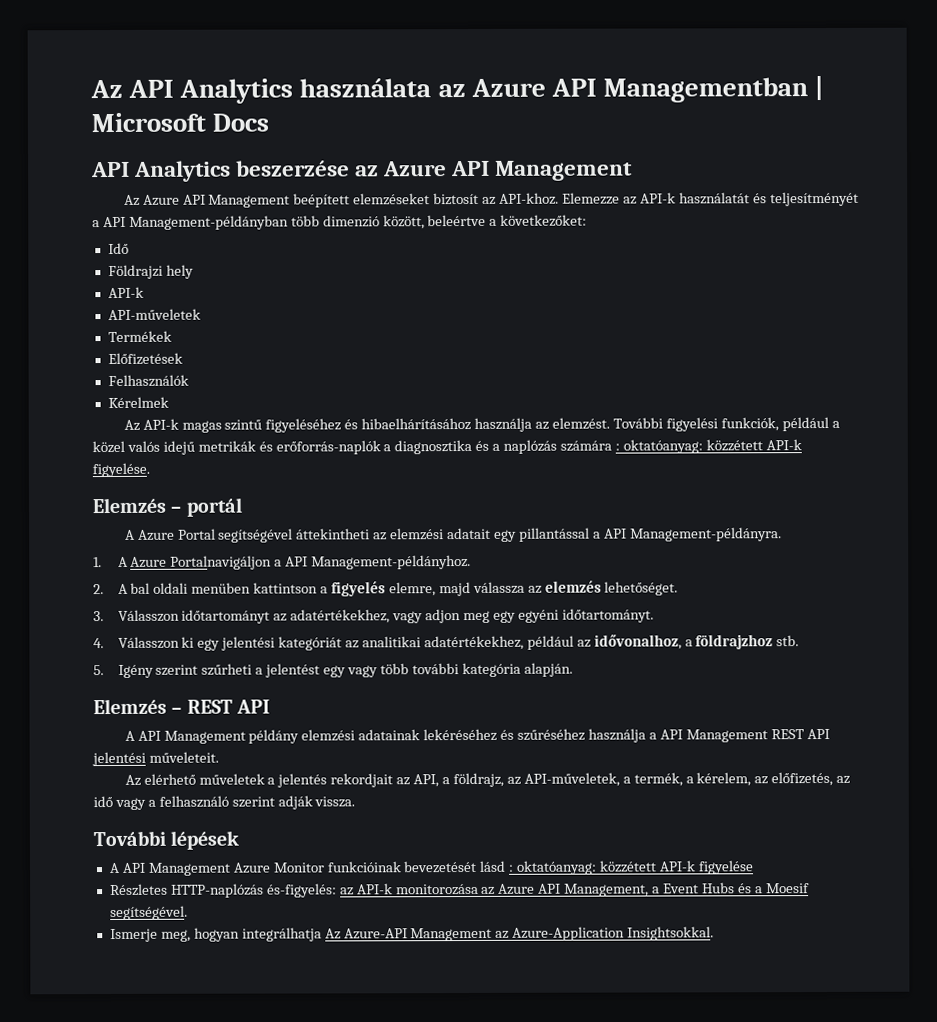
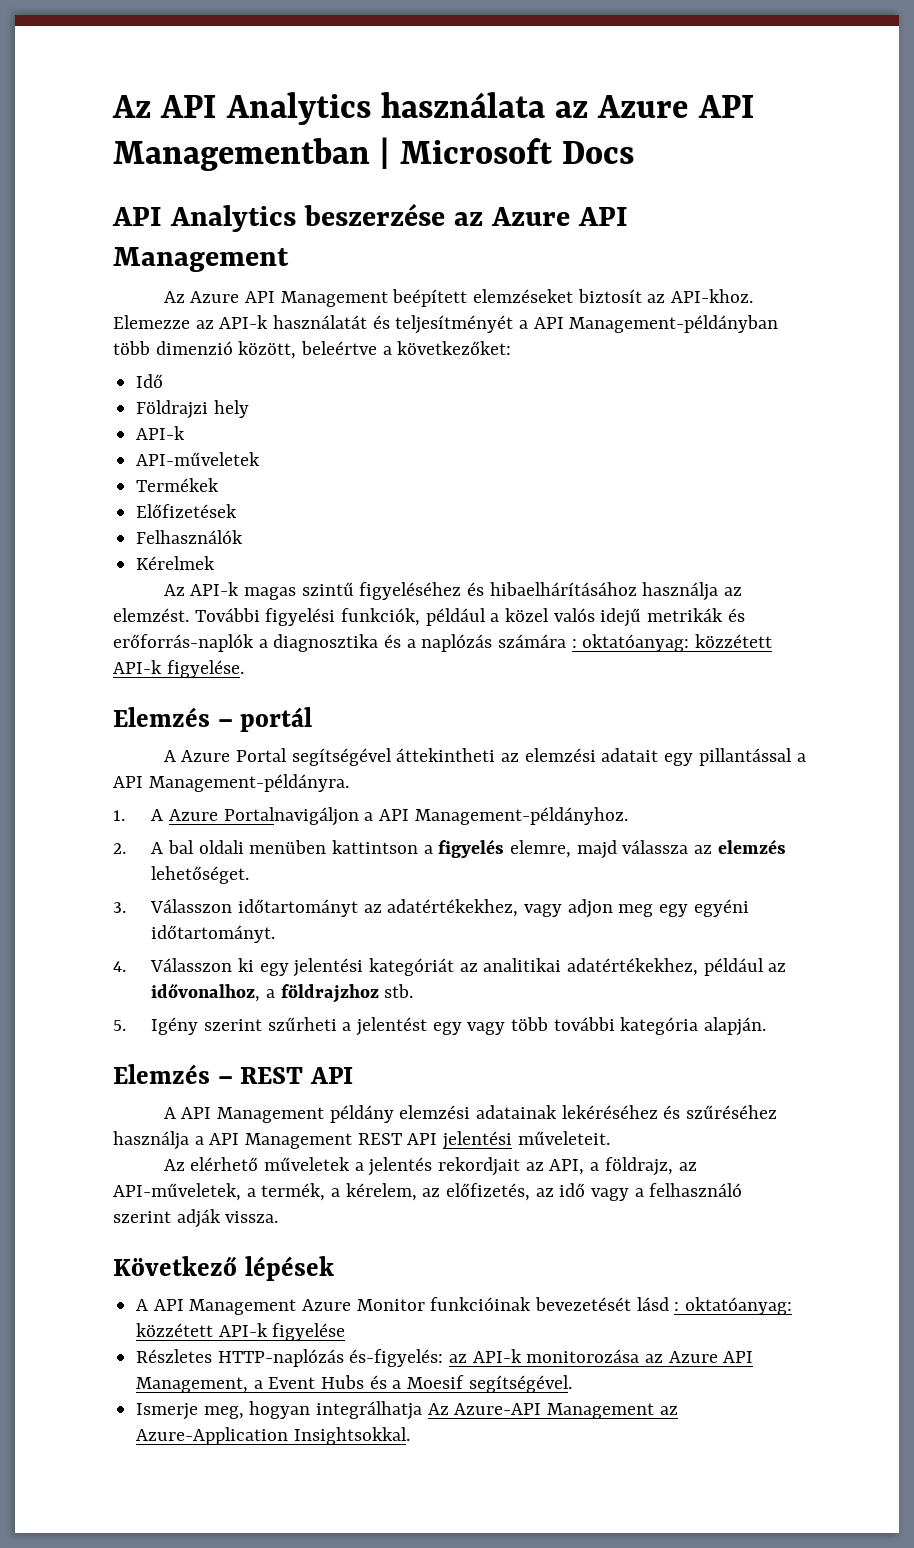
[93,830,166,847] További -> [113,1256,237,1276] Következő

